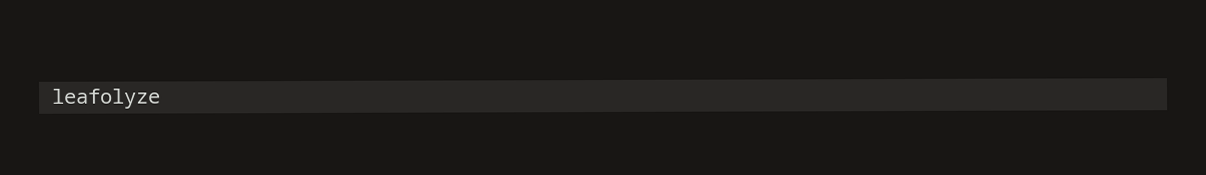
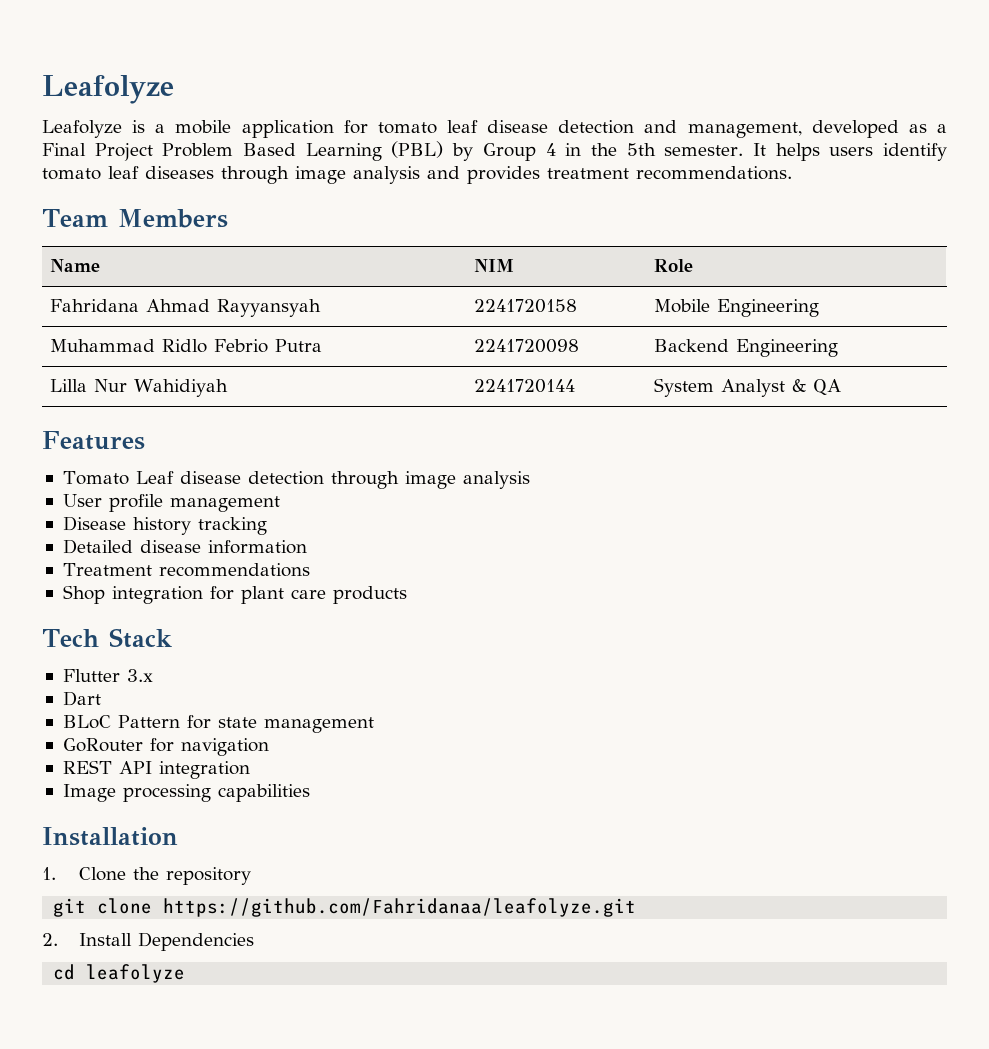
(51, 98) none -> [42,75,174,104] [42,120,947,138] [42,141,947,161] [42,166,792,184] [42,209,228,228] [50,259,101,272] [474,259,515,272] [654,259,694,272] [50,299,322,317] [474,299,578,313] [654,299,820,317] [50,339,323,353] [474,339,580,353] [654,339,839,357] [50,379,229,397] [474,379,576,393] [654,378,842,397] [42,431,145,450] [62,471,530,489] [62,494,280,512] [62,516,267,535] [62,539,307,554] [62,563,310,577] [62,585,407,604] [42,628,172,648] [62,669,153,682] [62,691,101,706] [62,715,374,733] [62,738,269,756] [62,760,250,779] [62,784,310,802] [42,827,178,846] [42,867,251,885] [53,898,637,917] [42,932,254,951] [53,964,76,980] Leafolyze // Leafolyze is a mobile application for tomato leaf disease detection and management, developed as a Final Project Problem Based Learning (PBL) by Group 4 in the 5th semester. It helps users identify tomato leaf diseases through image analysis and provides treatment recommendations. // Team Members // Name | NIM | Role // Fahridana Ahmad Rayyansyah | 2241720158 | Mobile Engineering // Muhammad Ridlo Febrio Putra | 2241720098 | Backend Engineering // Lilla Nur Wahidiyah | 2241720144 | System Analyst & QA // Features // Tomato Leaf disease detection through image analysis // User profile management // Disease history tracking // Detailed disease information // Treatment recommendations // Shop integration for plant care products // Tech Stack // Flutter 3.x // Dart // BLoC Pattern for state management // GoRouter for navigation // REST API integration // Image processing capabilities // Installation // 1. Clone the repository // git clone https://github.com/Fahridanaa/leafolyze.git // 2. Install Dependencies // cd

